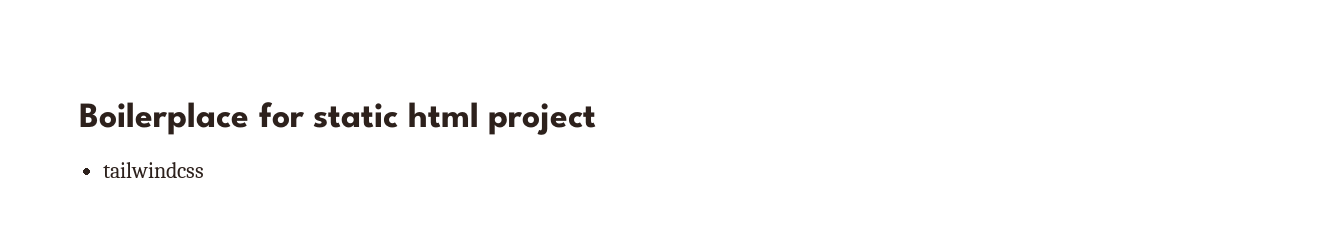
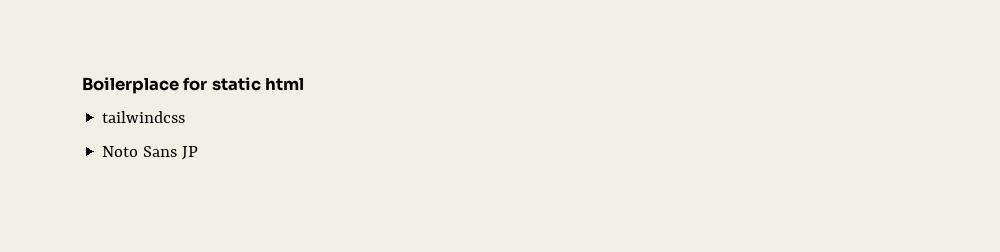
[488,103,597,135] project -> (305, 84) none
(205, 170) none -> [102,146,199,160] // Noto Sans JP

